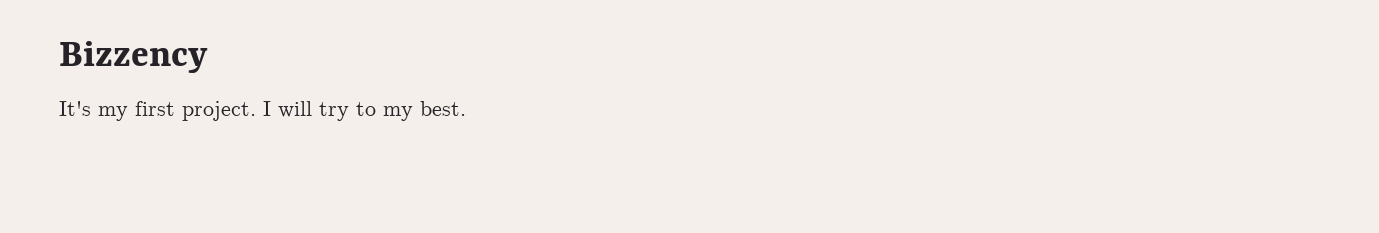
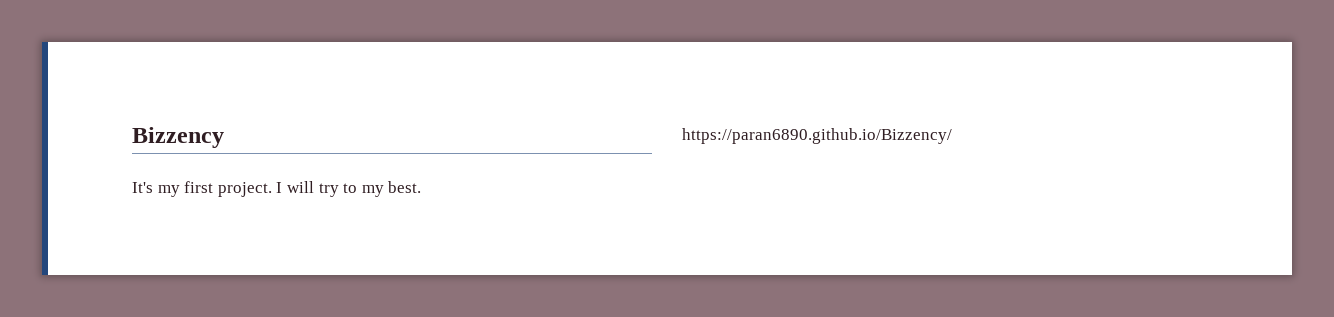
(466, 108) none -> [682,128,952,144] https://paran6890.github.io/Bizzency/

